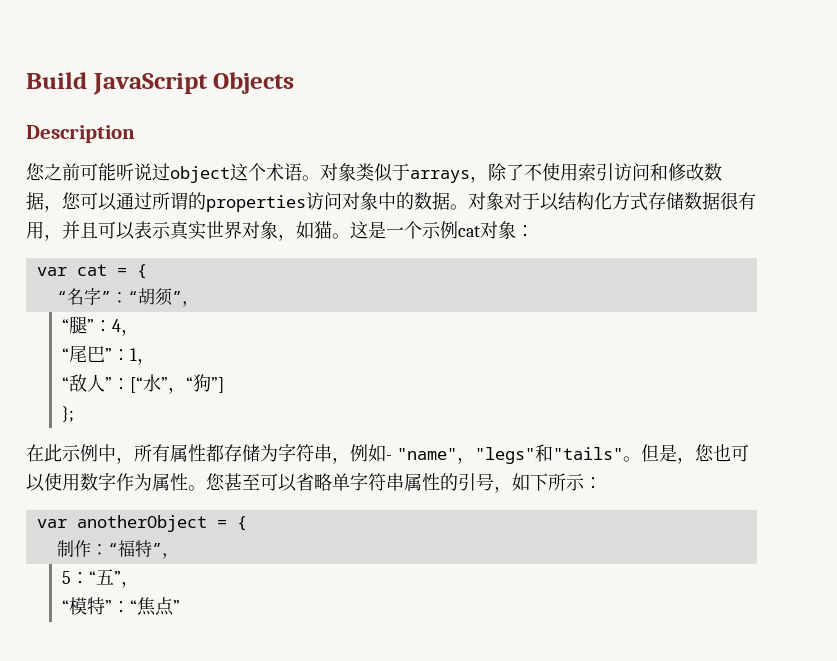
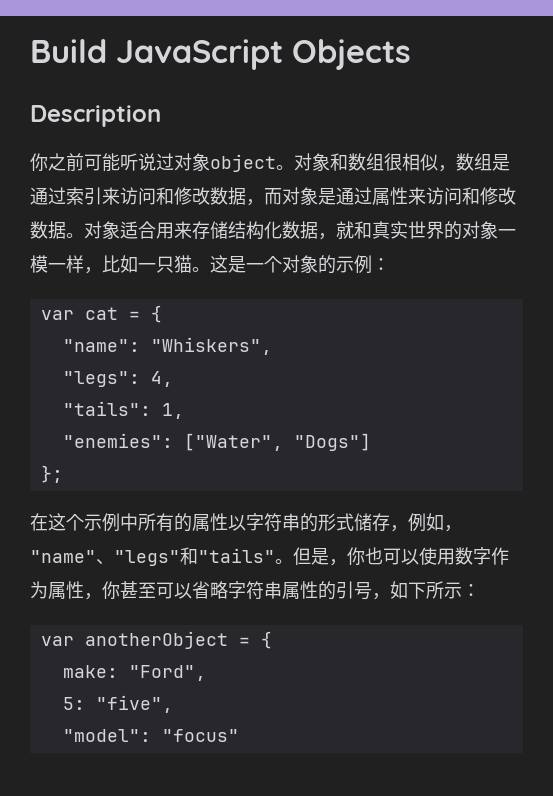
[26,163,45,181] 您 -> [30,153,48,171] 你
[170,163,722,183] [26,192,756,212] [26,221,516,241] object这个术语。对象类似于arrays，除了不使用索引访问和修改数据，您可以通过所谓的properties访问对象中的数据。对象对于以结构化方式存储数据很有用，并且可以表示真实世界对象，如猫。这是一个示例cat对象 -> [174,153,510,172] [30,187,516,206] [30,221,516,240] [30,255,372,274] 对象object。对象和数组很相似，数组是通过索引来访问和修改数据，而对象是通过属性来访问和修改数据。对象适合用来存储结构化数据，就和真实世界的对象一模一样，比如一只猫。这是一个对象的示例
[56,288,199,307] [61,316,139,336] [61,345,155,365] [61,374,224,394] [61,406,74,422] [26,443,475,464] “名字”：“胡须”， // “腿”：4， // “尾巴”：1， // “敌人”：[“水”，“狗”] // }; // 在此示例中，所有属性都存储为字符串，例如- "name"， -> [62,337,272,355] [62,371,173,387] [62,401,184,419] [62,433,371,451] [40,465,63,483] [30,513,462,532] [30,550,114,565] "name": "Whiskers", // "legs": 4, // "tails": 1, // "enemies": ["Water", "Dogs"] // }; // 在这个示例中所有的属性以字符串的形式储存，例如，"name"、
[694,444,714,462] 您 -> [347,547,365,565] 你
[188,473,225,491] 。您 -> [84,581,120,600] ，你
[332,473,350,491] 单 -> (228, 590) none
[56,540,179,559] [61,569,139,588] [61,597,180,616] 制作：“福特”， // 5：“五”， // “模特”：“焦点” -> [62,665,206,681] [62,695,173,713] [62,729,239,742] make: "Ford", // 5: "five", // "model": "focus"

